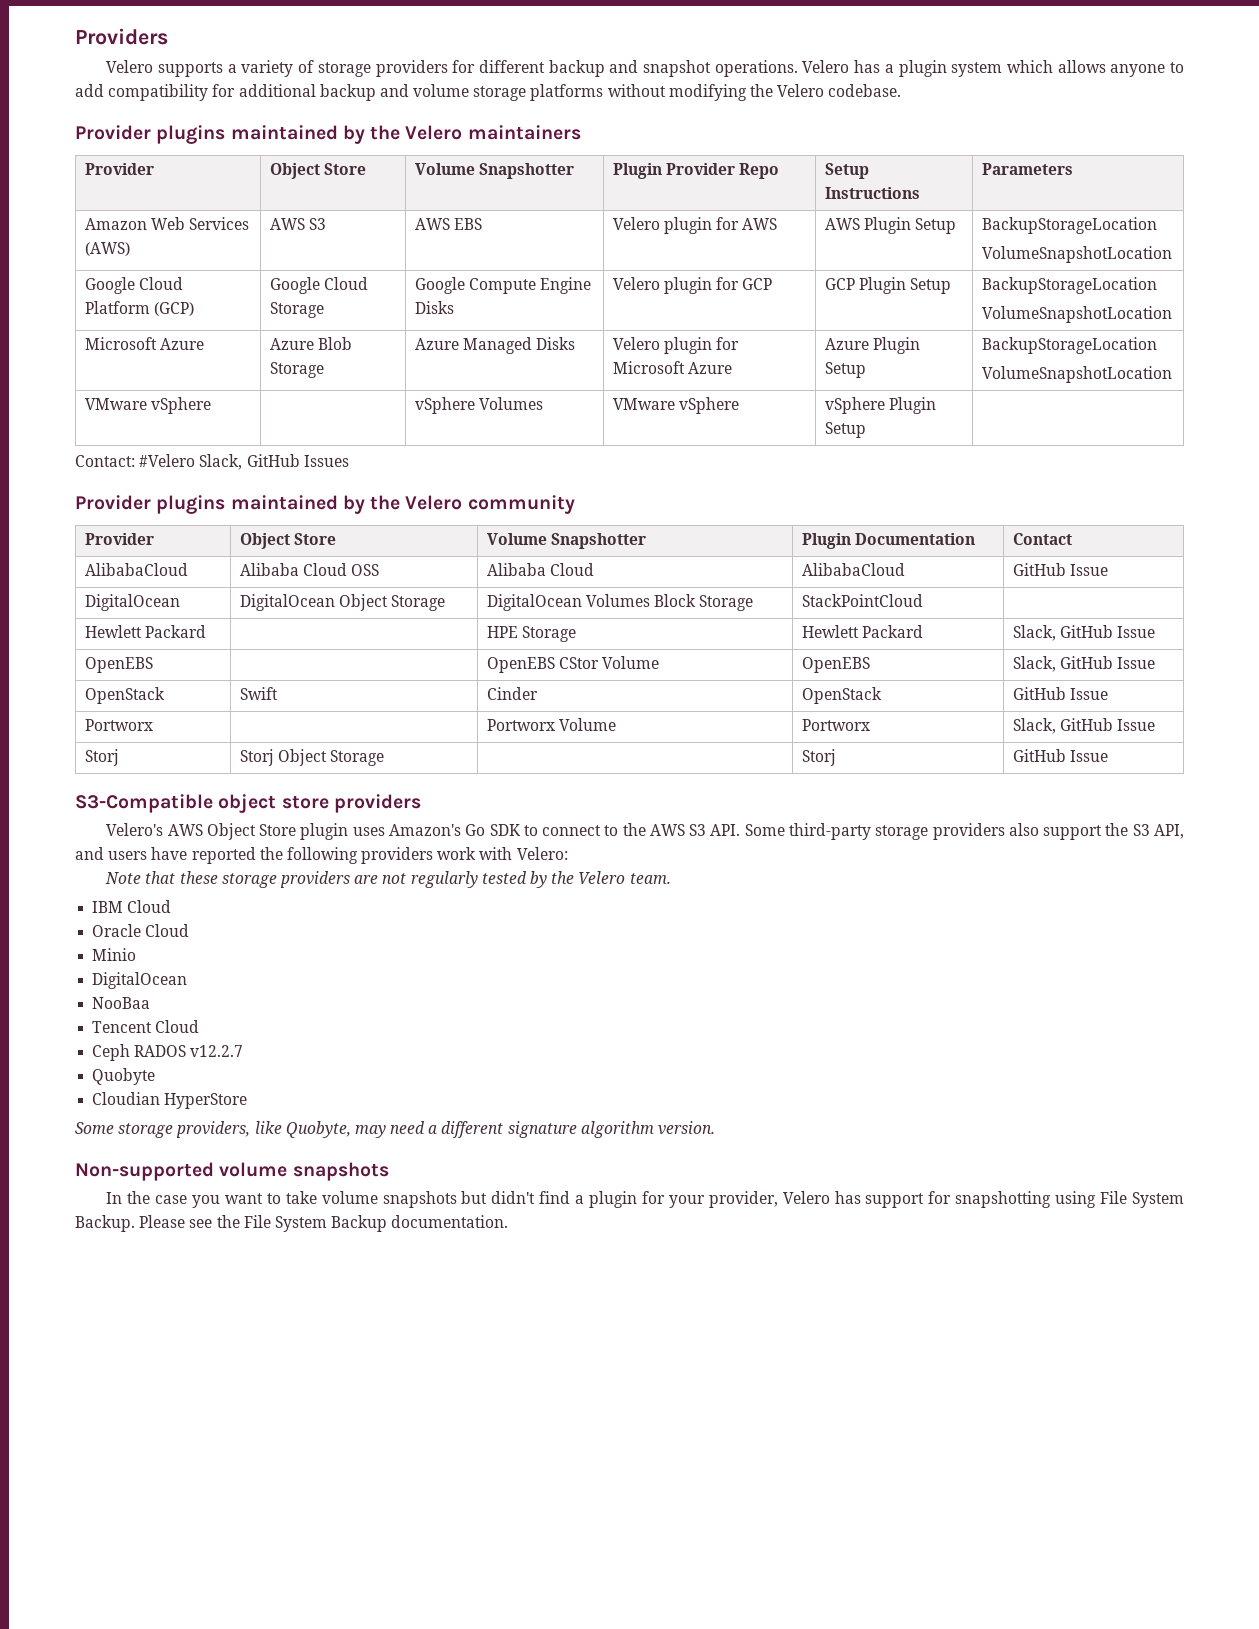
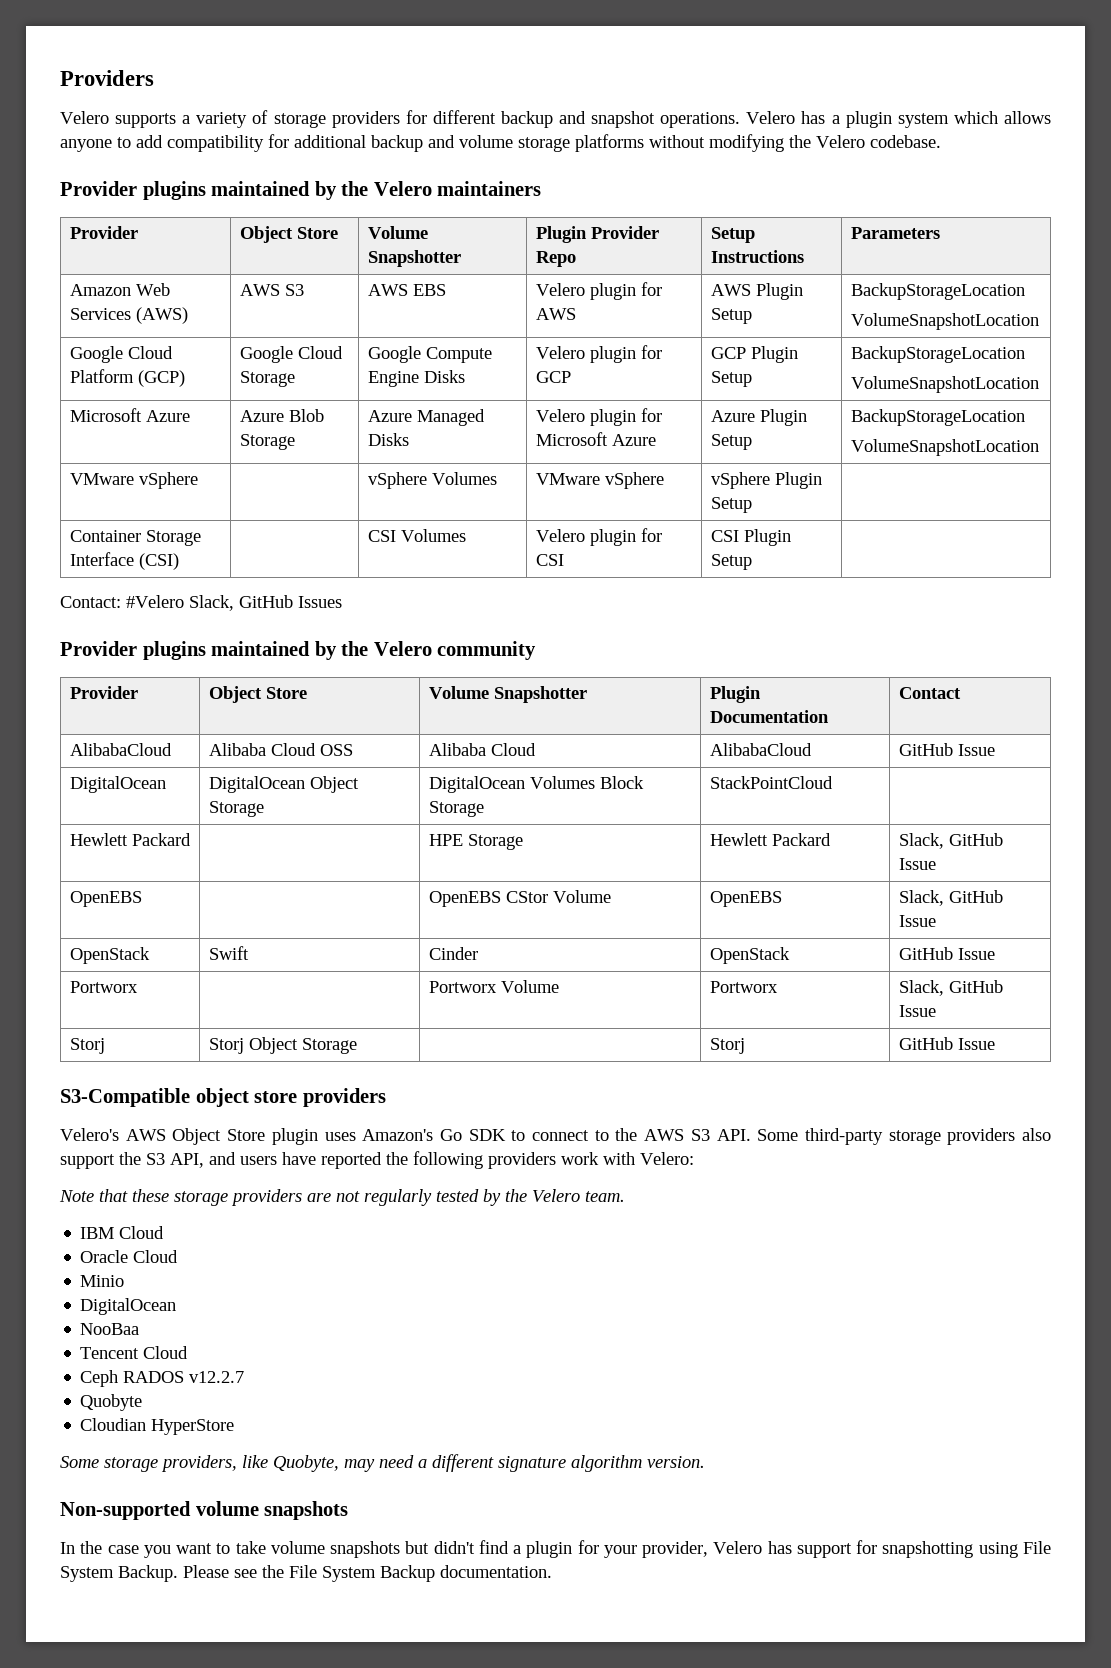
(866, 430) none -> [69,530,201,546] [69,552,179,570] [367,529,466,542] [535,528,662,546] [535,554,564,566] [710,529,791,546] [710,554,752,570] // Container Storage Interface (CSI) | | CSI Volumes | Velero plugin for CSI | CSI Plugin Setup |

